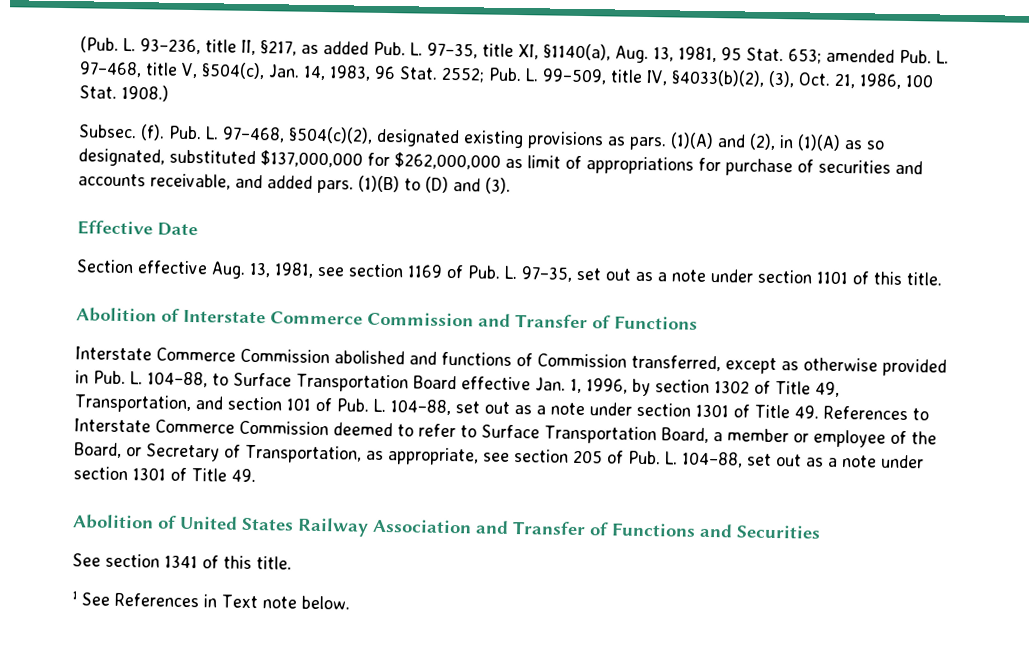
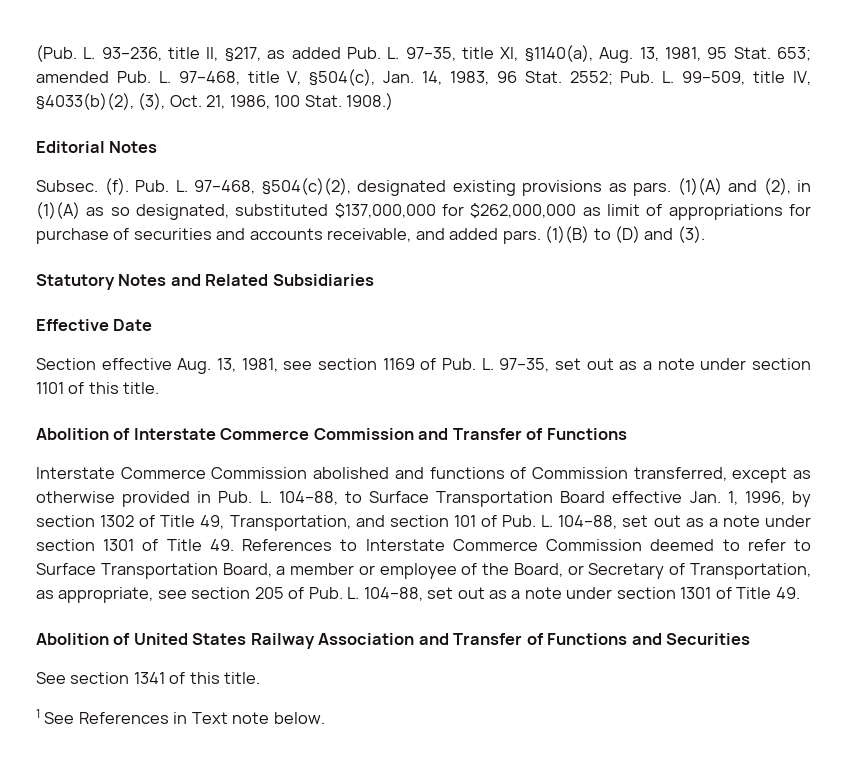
(169, 93) none -> [36,141,158,153] // Editorial Notes
(511, 185) none -> [36,274,374,290] // Statutory Notes and Related Subsidiaries

